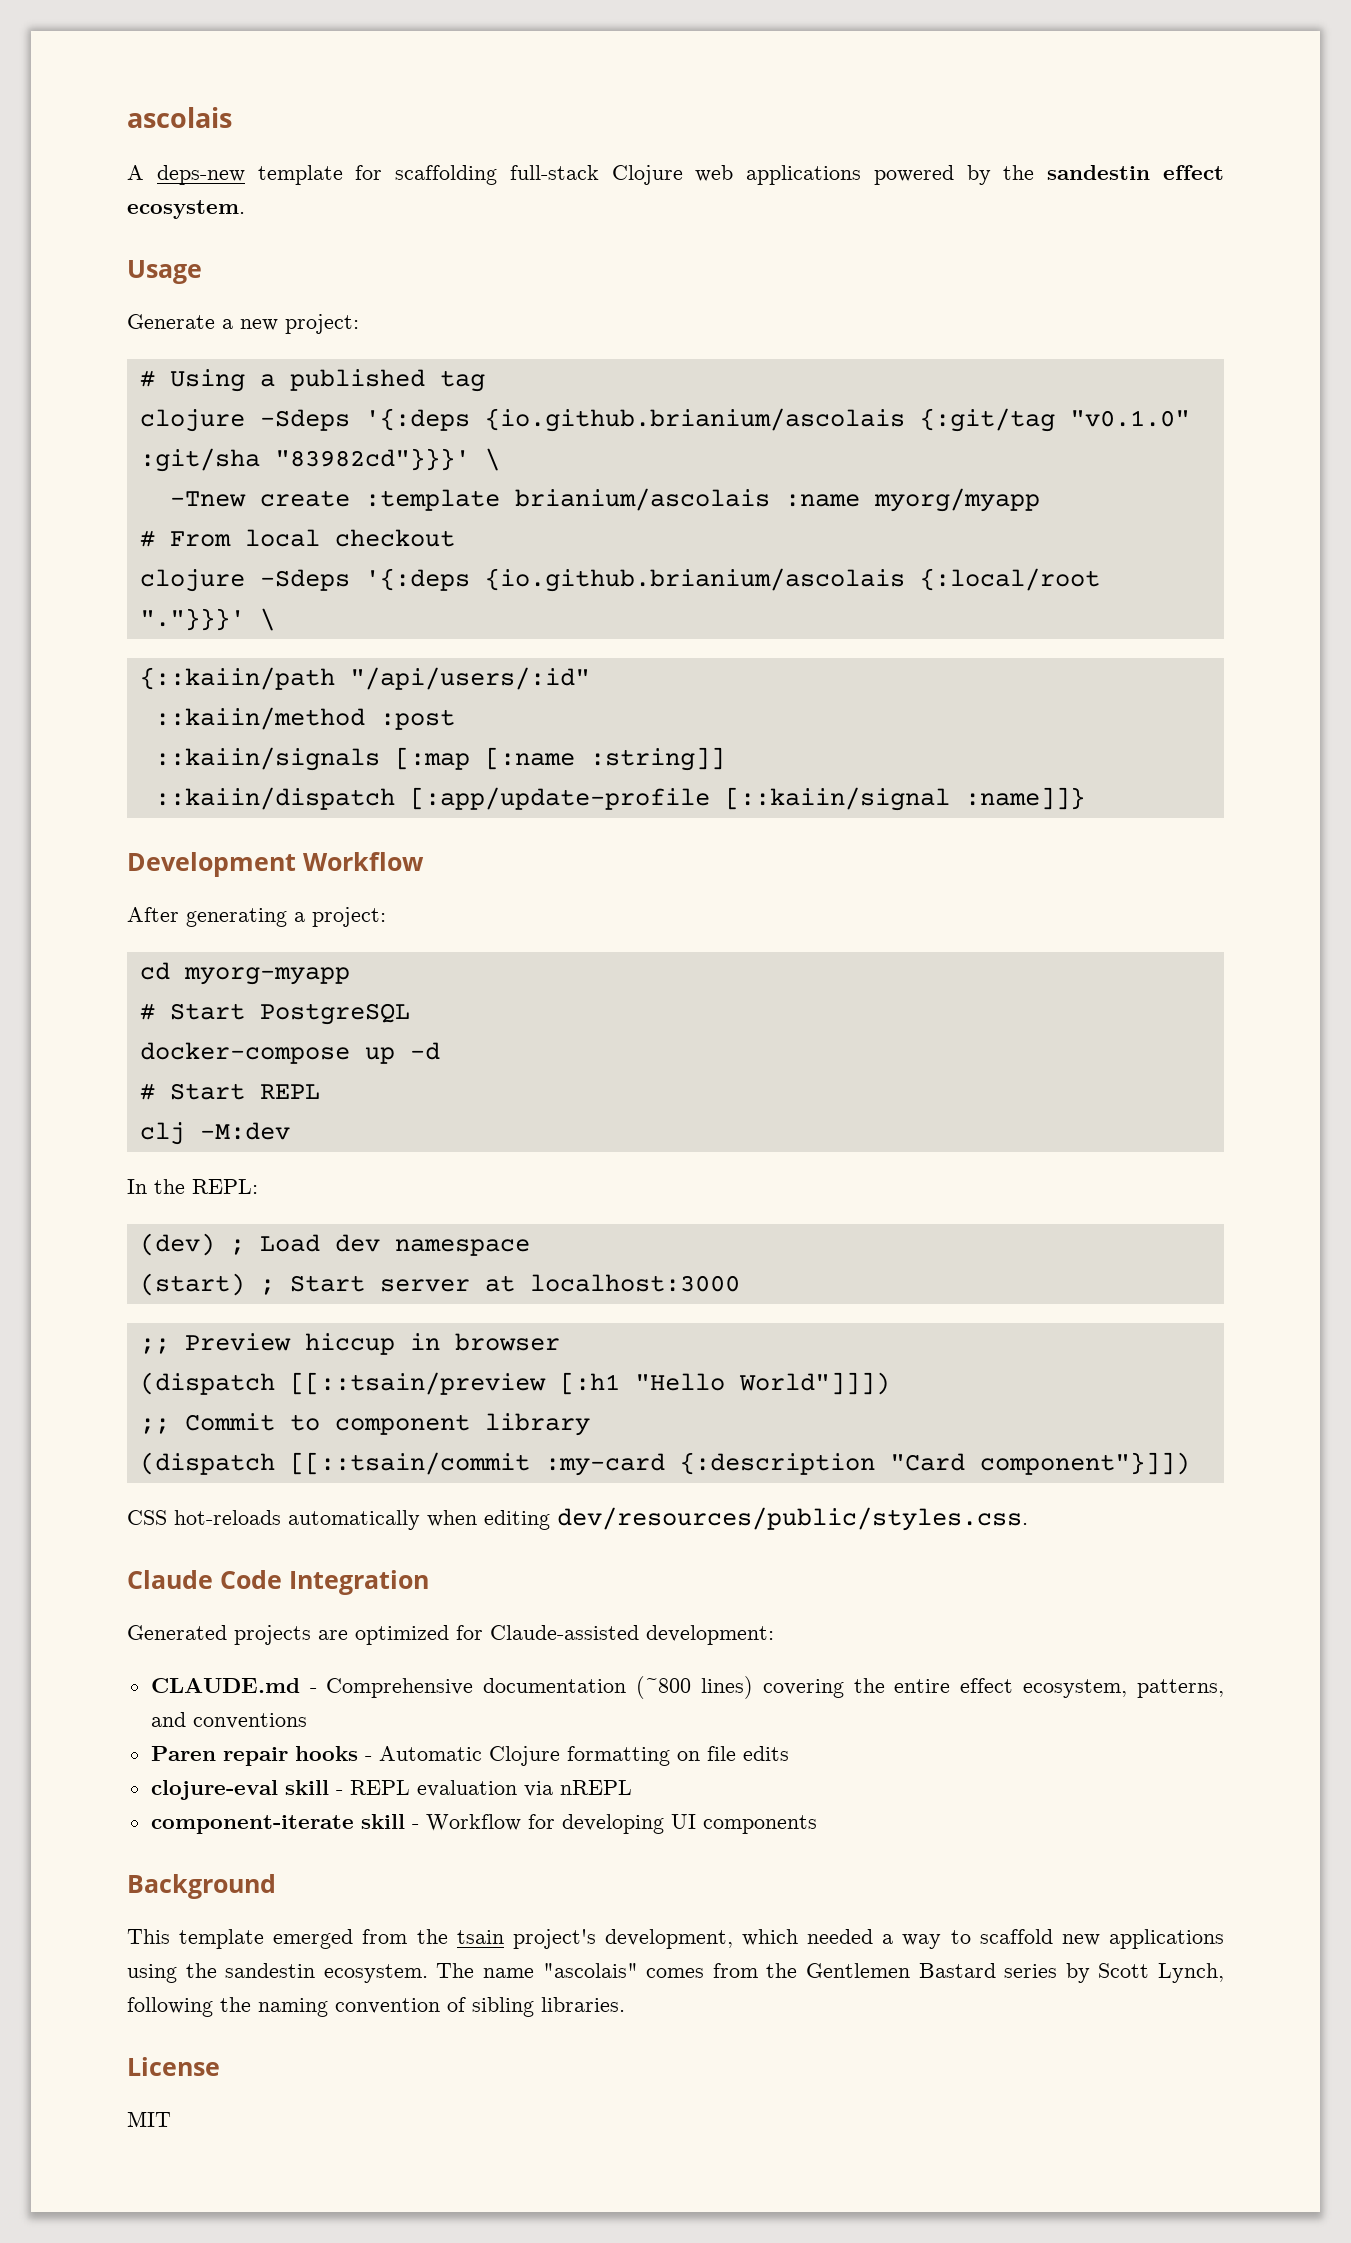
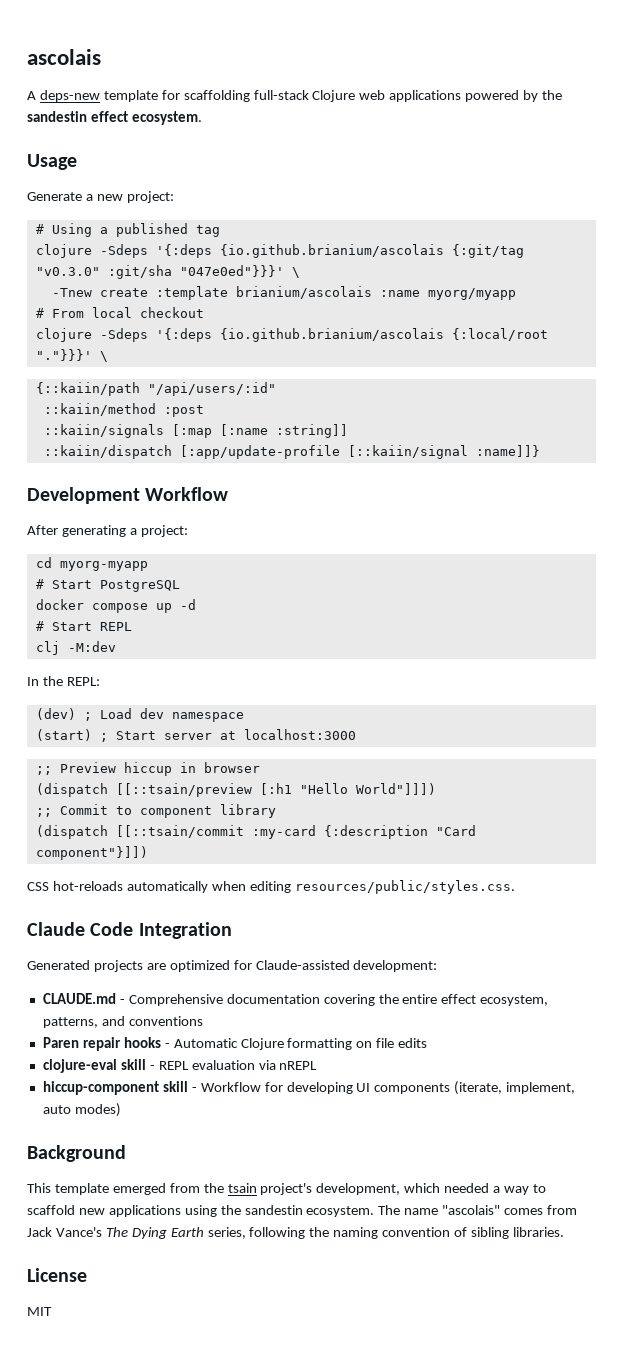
[1069,410,1190,427] [139,448,470,472] "v0.1.0" :git/sha "83982cd"}}}' -> [35,265,284,279] "v0.3.0" :git/sha "047e0ed"}}}'
[139,1042,350,1064] docker-compose -> [35,599,148,613] docker compose
[557,1507,1028,1531] dev/resources/public/styles.css. -> [294,880,515,894] resources/public/styles.css.
[636,1676,753,1699] (~800 lines) -> (320, 999) none
[150,1815,354,1834] component-iterate -> [42,1081,159,1095] hiccup-component
(817, 1824) none -> [454,1081,576,1095] [42,1103,121,1117] (iterate, implement, auto modes)
[766,1963,1225,1983] the Gentlemen Bastard series by Scott Lynch, -> [27,1227,246,1239] Jack Vance's The Dying Earth series,

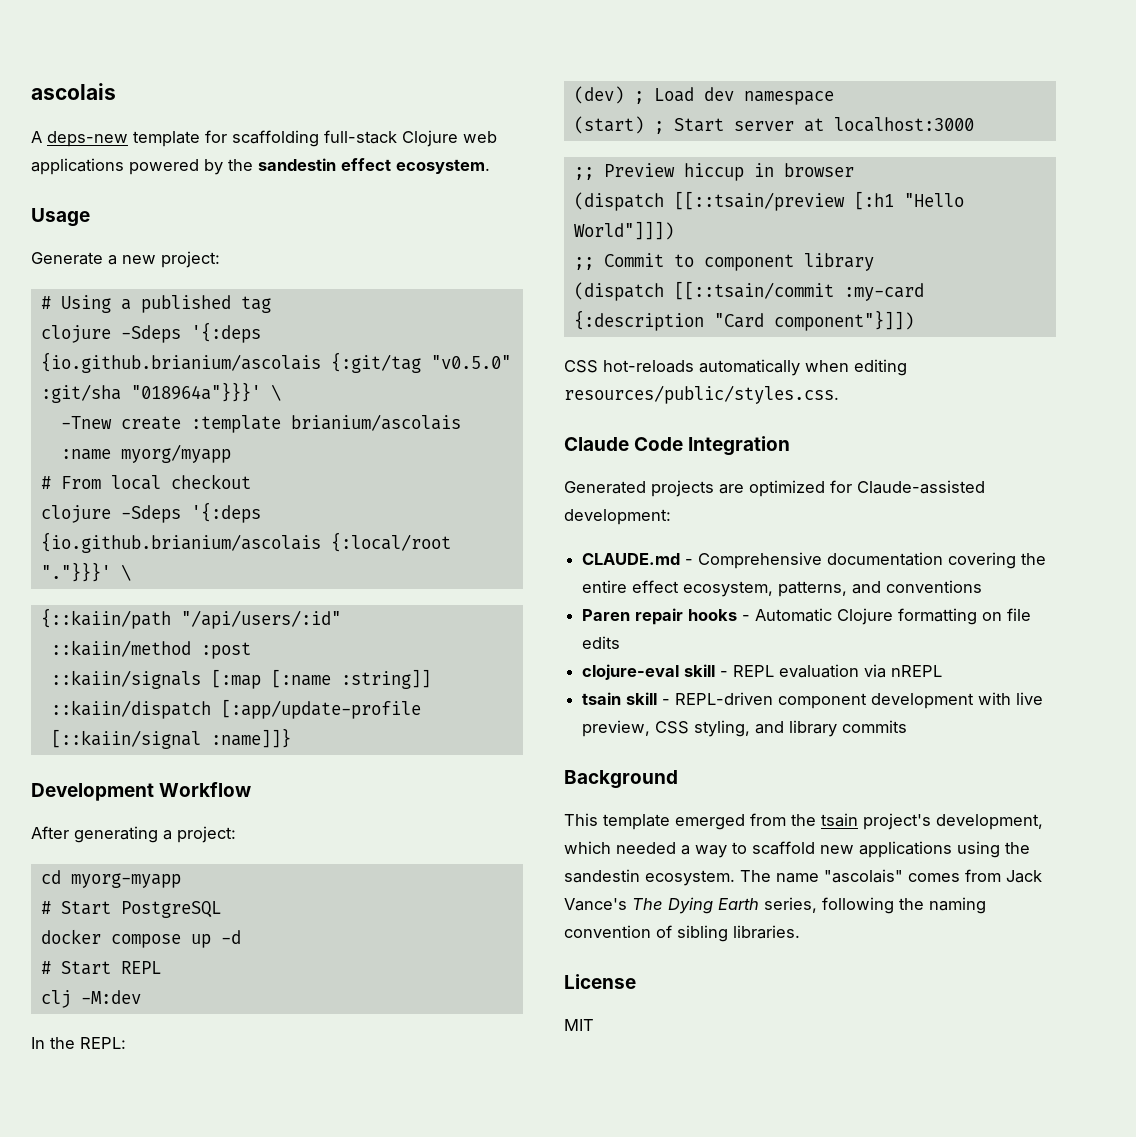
[35,265,284,279] "v0.3.0" :git/sha "047e0ed"}}}' -> [430,355,511,369] [40,382,261,403] "v0.5.0" :git/sha "018964a"}}}'
[42,1081,576,1095] [42,1103,121,1117] hiccup-component skill - Workflow for developing UI components (iterate, implement, auto modes) -> [582,692,1044,709] [582,720,908,737] tsain skill - REPL-driven component development with live preview, CSS styling, and library commits

